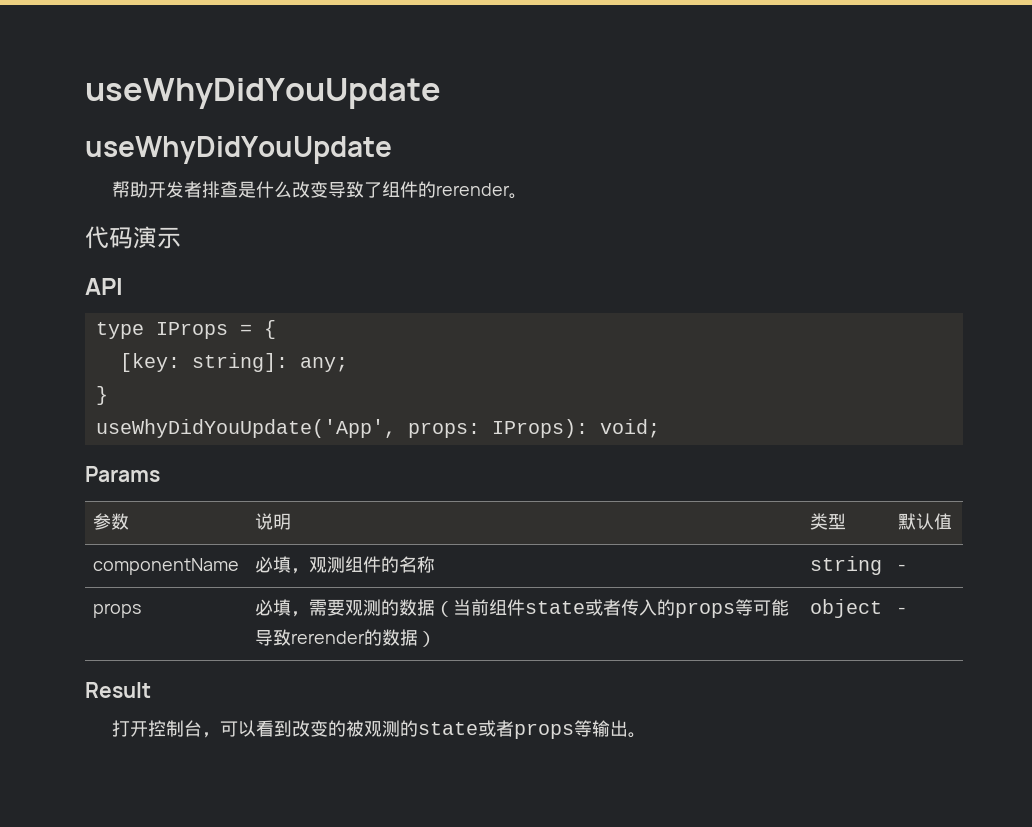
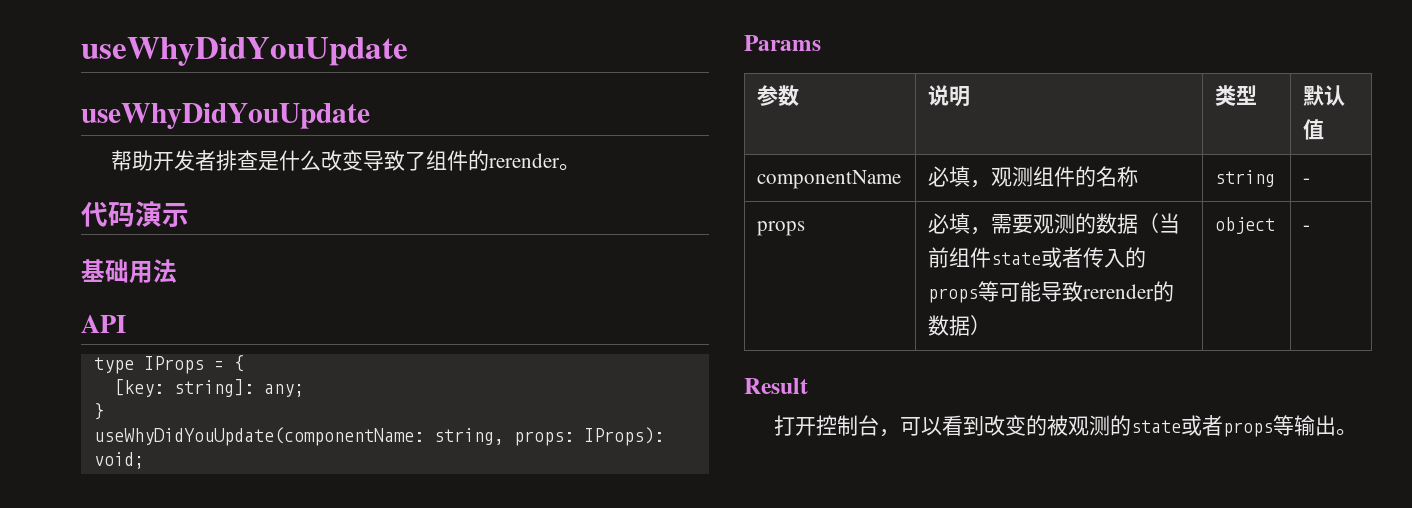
(181, 238) none -> [81,259,177,283] // 基础用法
[95,419,396,438] useWhyDidYouUpdate('App', -> [93,427,504,446] useWhyDidYouUpdate(componentName: string,

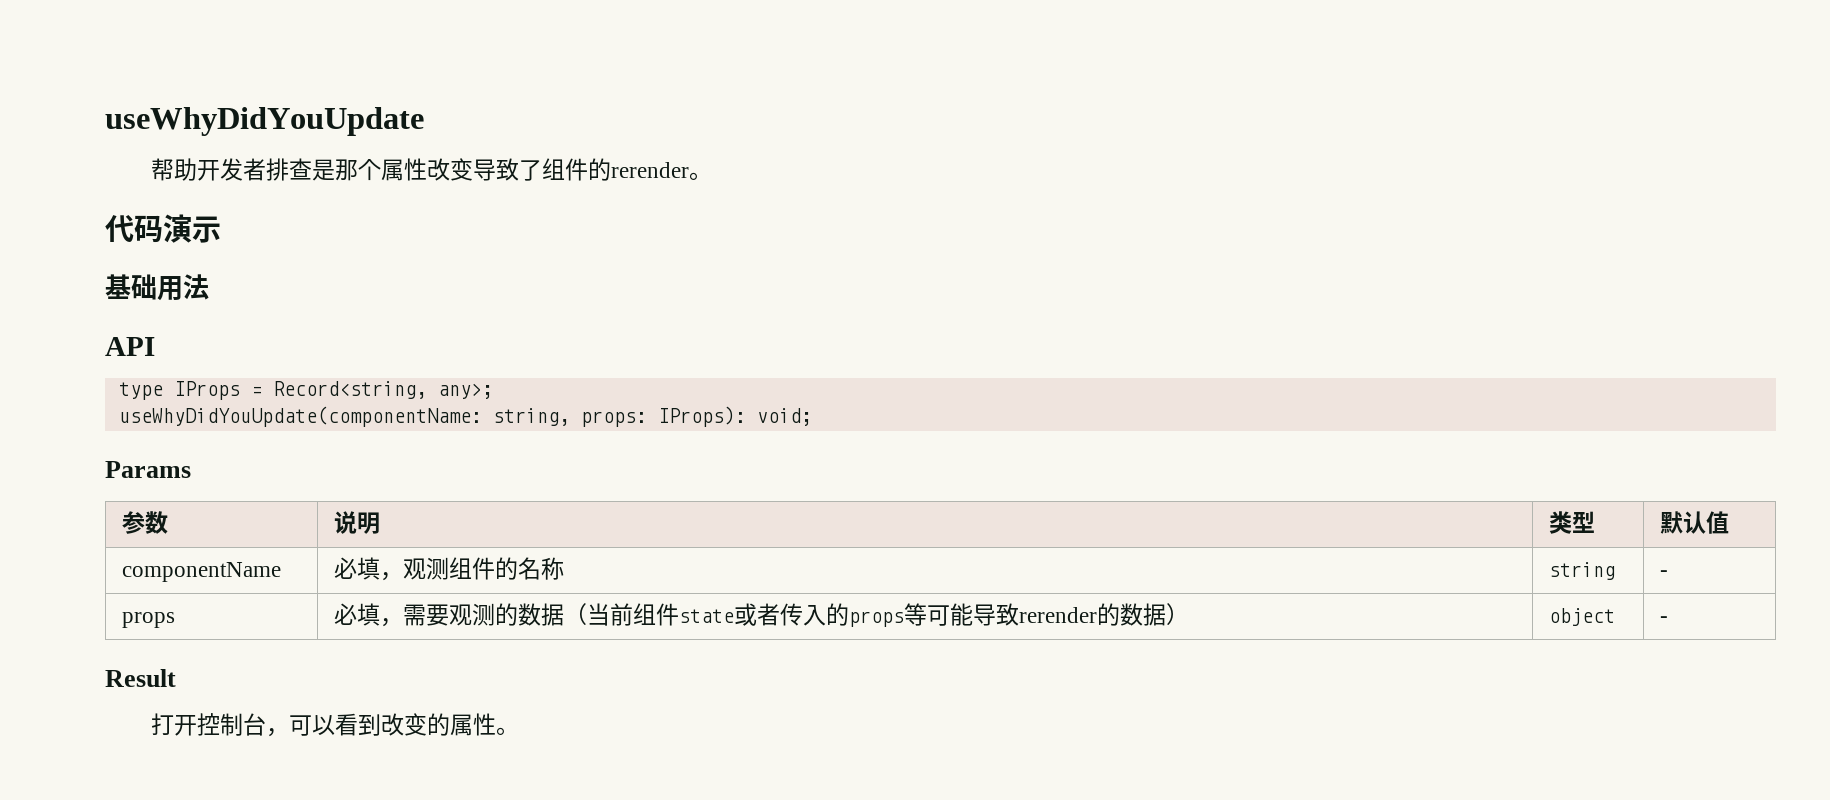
[81,37,408,66] [81,103,370,129] useWhyDidYouUpdate // useWhyDidYouUpdate -> [105,107,424,136] useWhyDidYouUpdate
[279,150,322,171] 什么 -> [335,158,428,181] 那个属性
[233,355,244,372] [113,379,304,397] [93,403,104,420] { // [key: string]: any; // } -> [272,381,493,399] Record<string, any>;
[1047,415,1337,437] 被观测的state或者props等输出 -> [450,713,497,736] 属性

